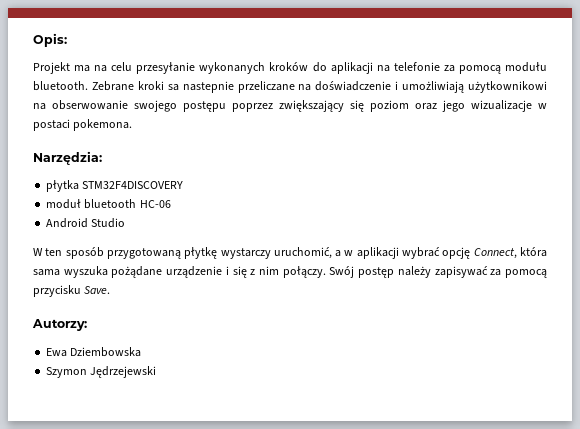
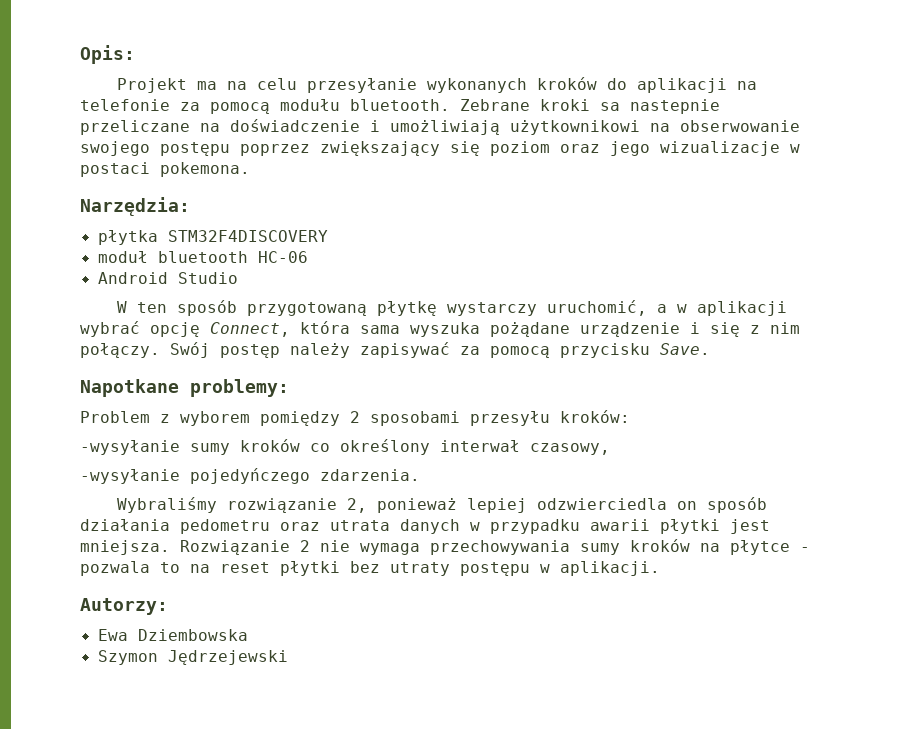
(111, 290) none -> [80,379,289,397] [80,410,630,426] [80,439,610,455] [80,468,420,484] [117,497,768,513] [80,519,770,534] [80,539,810,555] [80,561,660,576] // Napotkane problemy: // Problem z wyborem pomiędzy 2 sposobami przesyłu kroków: // -wysyłanie sumy kroków co określony interwał czasowy, // -wysyłanie pojedyńczego zdarzenia. // Wybraliśmy rozwiązanie 2, ponieważ lepiej odzwierciedla on sposób działania pedometru oraz utrata danych w przypadku awarii płytki jest mniejsza. Rozwiązanie 2 nie wymaga przechowywania sumy kroków na płytce - pozwala to na reset płytki bez utraty postępu w aplikacji.

